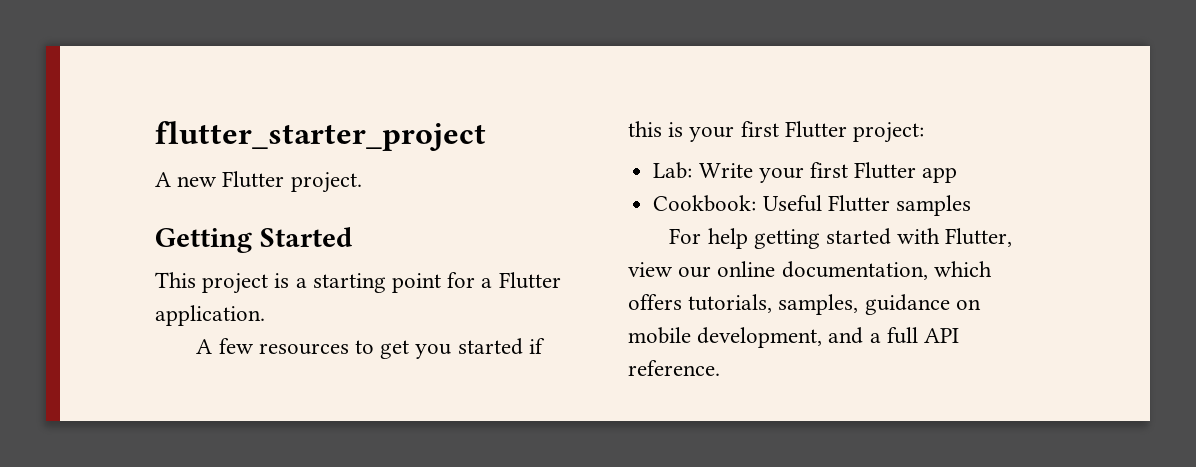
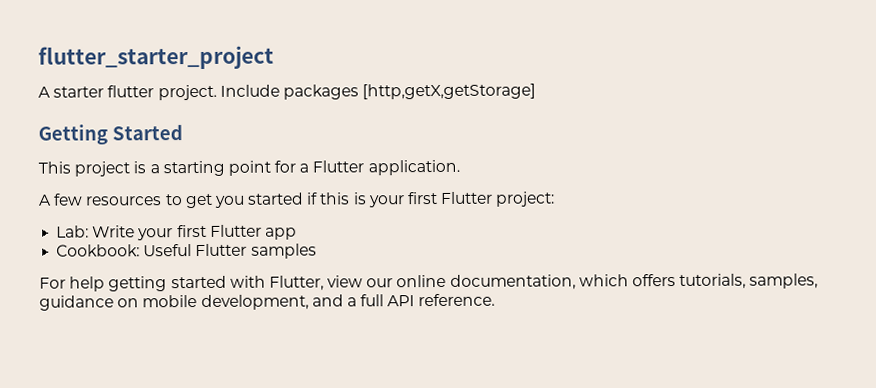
[177,171,285,188] new Flutter -> [53,85,155,98] starter flutter
(362, 182) none -> [219,83,537,100] Include packages [http,getX,getStorage]

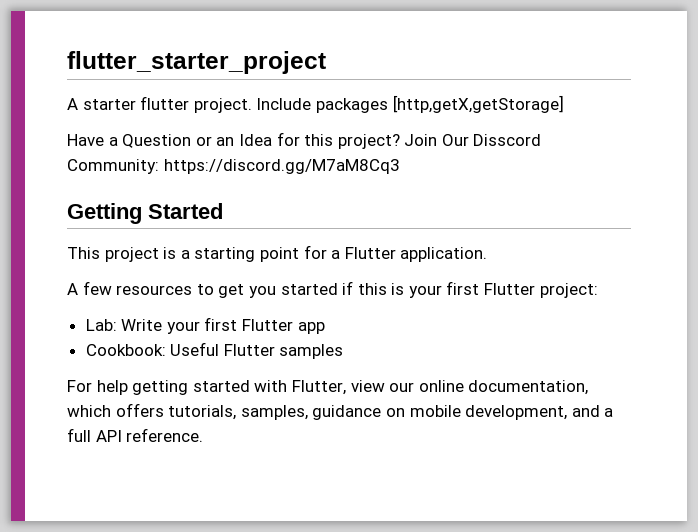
(537, 91) none -> [67,132,542,149] [67,159,400,174] // Have a Question or an Idea for this project? Join Our Disscord Community: https://discord.gg/M7aM8Cq3

